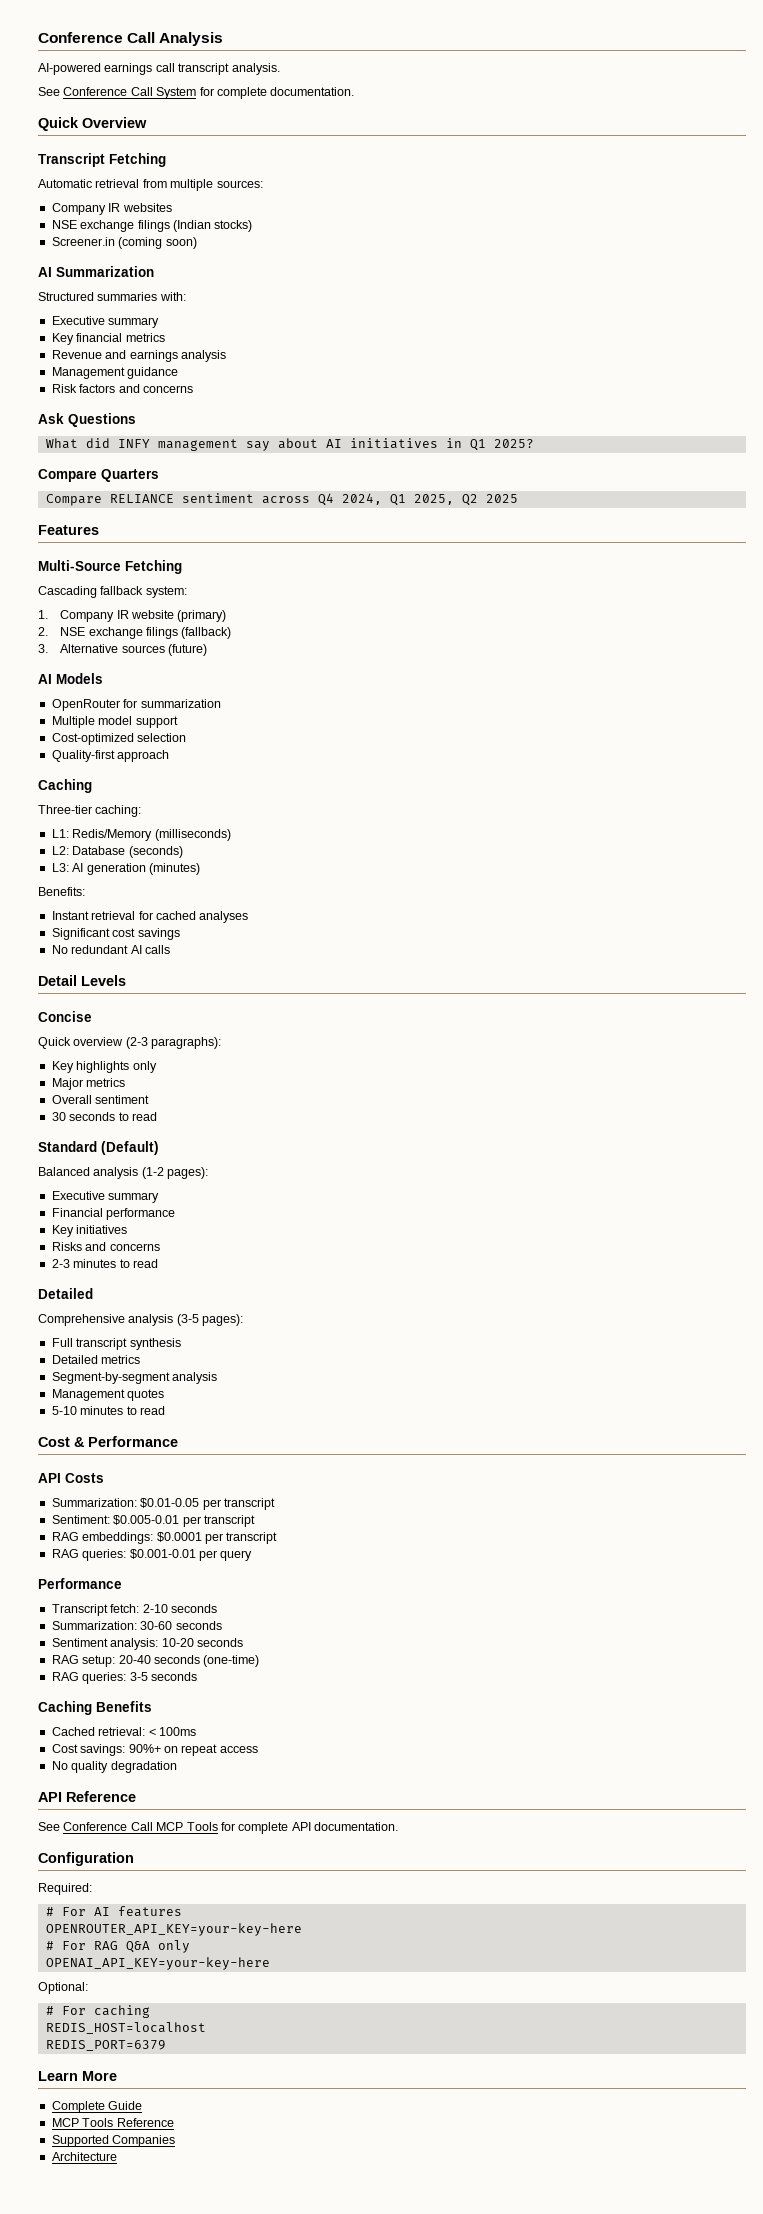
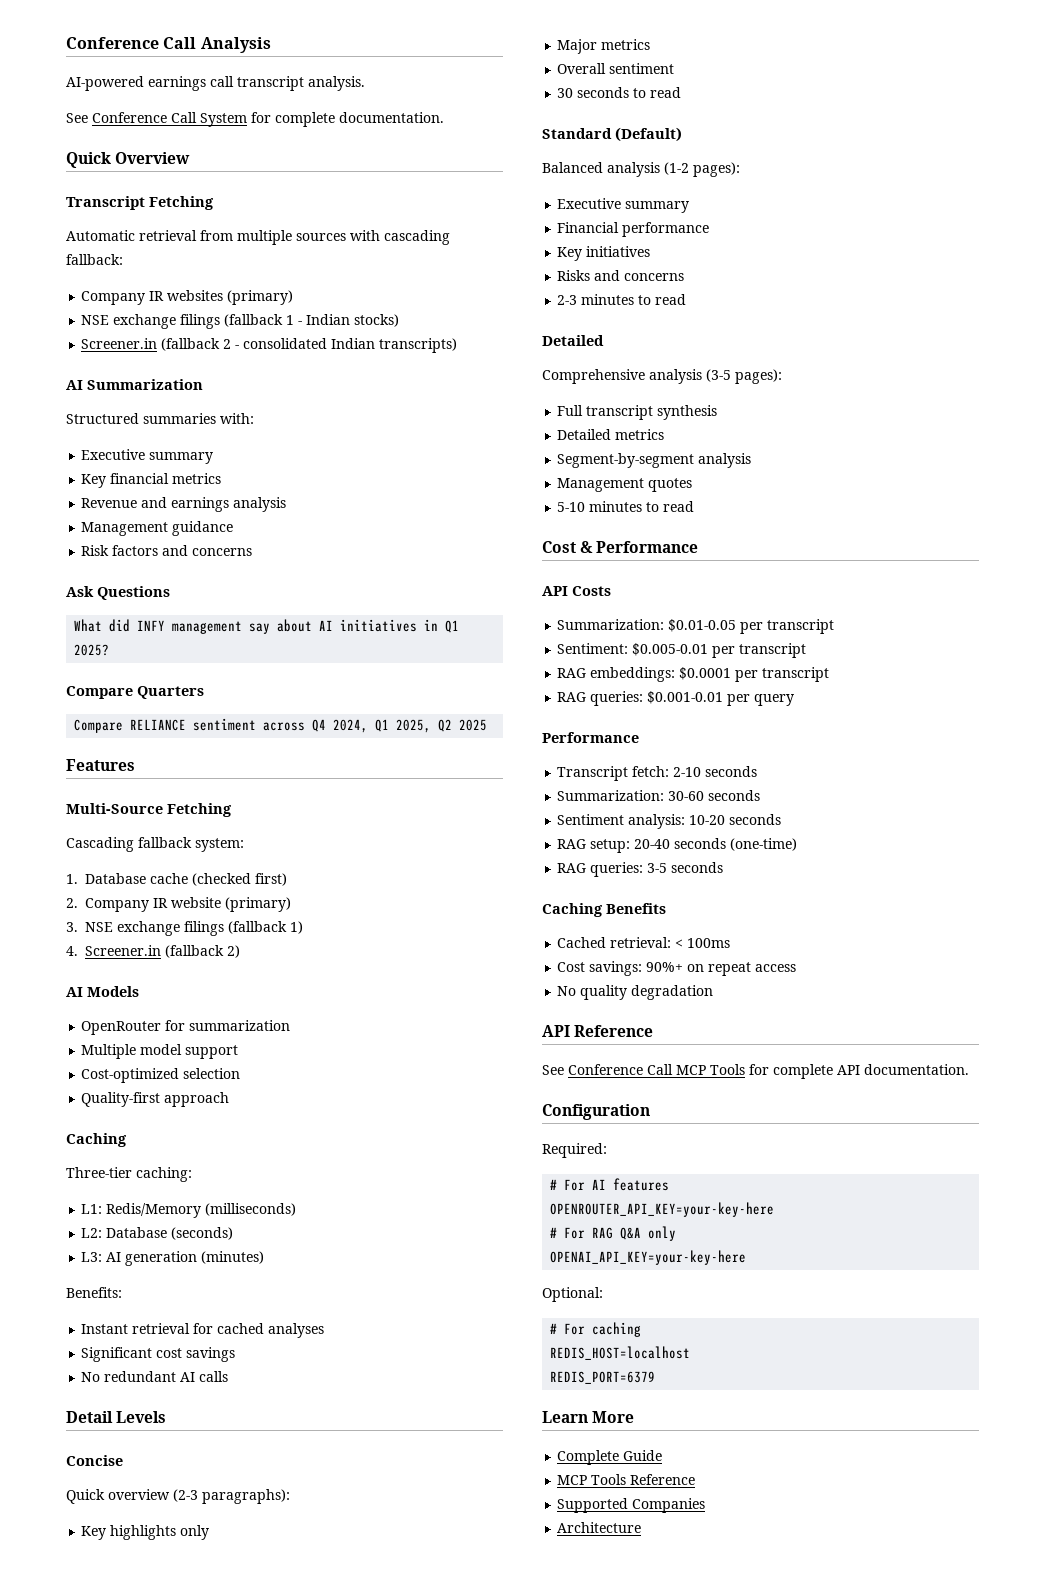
[216,180,263,188] sources: -> [296,230,450,245] [66,254,123,265] sources with cascading fallback:
[51,220,253,232] [51,237,197,249] // NSE exchange filings (Indian stocks) // Screener.in (coming soon) -> [227,290,294,305] [81,314,400,329] [81,338,458,353] (primary) // NSE exchange filings (fallback 1 - Indian stocks) // Screener.in (fallback 2 - consolidated Indian transcripts)
(48, 614) none -> [85,873,288,886] [66,898,78,908] Database cache (checked first) // 2.
[38,627,232,639] [38,644,207,656] 2. NSE exchange filings (fallback) // 3. Alternative sources (future) -> [66,921,304,936] [66,945,241,958] 3. NSE exchange filings (fallback 1) // 4. Screener.in (fallback 2)

